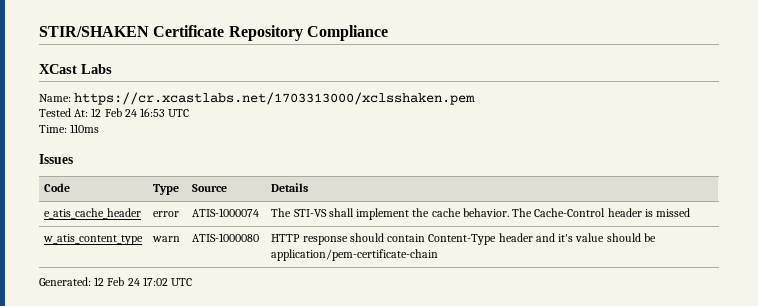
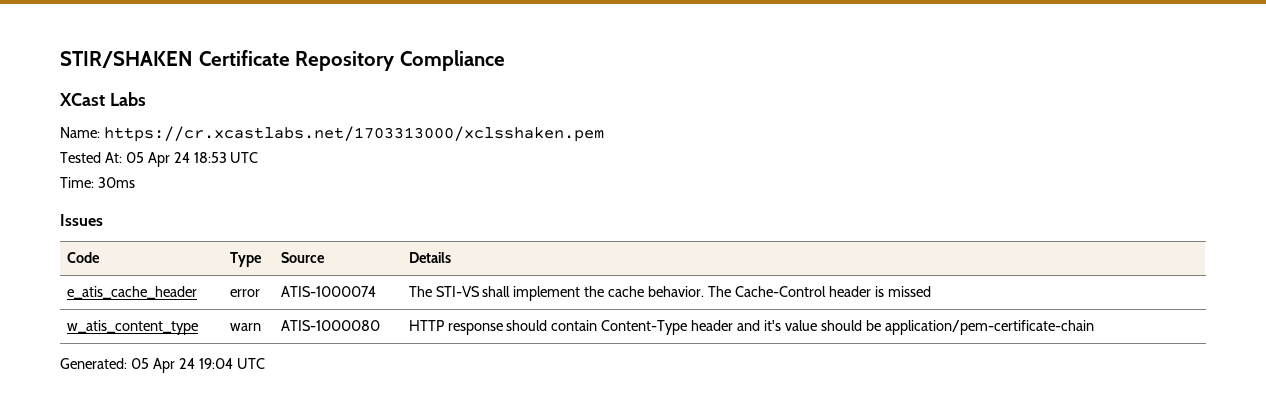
[91,108,166,117] 12 Feb 24 16:53 -> [125,152,227,167] 05 Apr 24 18:53
[70,124,100,133] 110ms -> [97,177,135,188] 30ms
[94,277,168,286] 12 Feb 24 17:02 -> [130,358,233,373] 05 Apr 24 19:04

